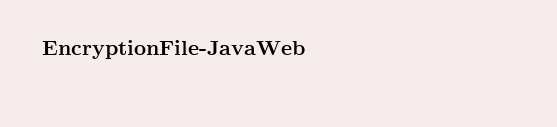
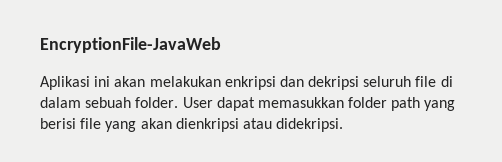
(305, 49) none -> [40,76,453,90] [40,97,456,111] [40,118,344,132] // Aplikasi ini akan melakukan enkripsi dan dekripsi seluruh file di dalam sebuah folder. User dapat memasukkan folder path yang berisi file yang akan dienkripsi atau didekripsi.

